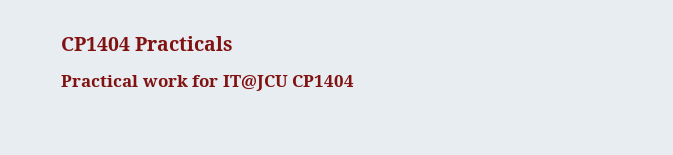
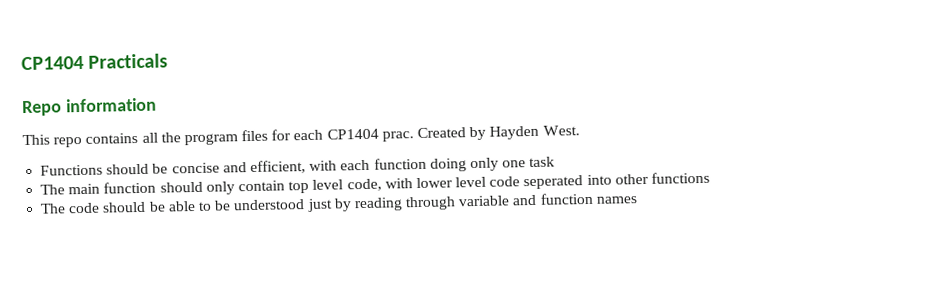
[61,75,355,91] Practical work for IT@JCU CP1404 -> [22,97,157,117] [22,125,580,148] [40,156,556,176] [40,171,711,195] [40,192,637,214] Repo information // This repo contains all the program files for each CP1404 prac. Created by Hayden West. // Functions should be concise and efficient, with each function doing only one task // The main function should only contain top level code, with lower level code seperated into other functions // The code should be able to be understood just by reading through variable and function names

